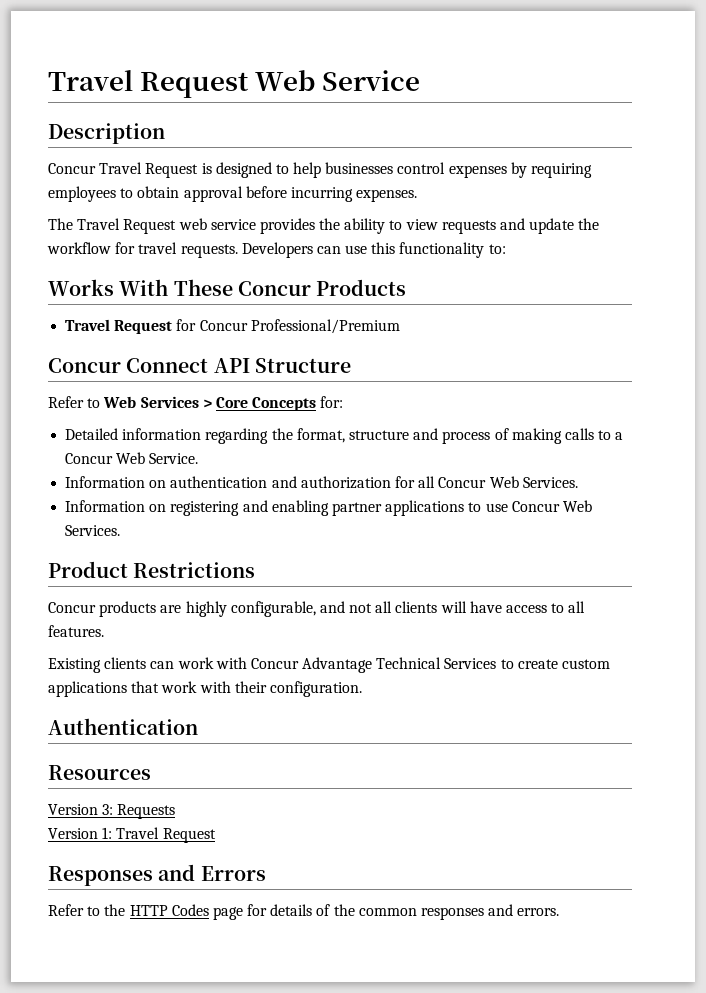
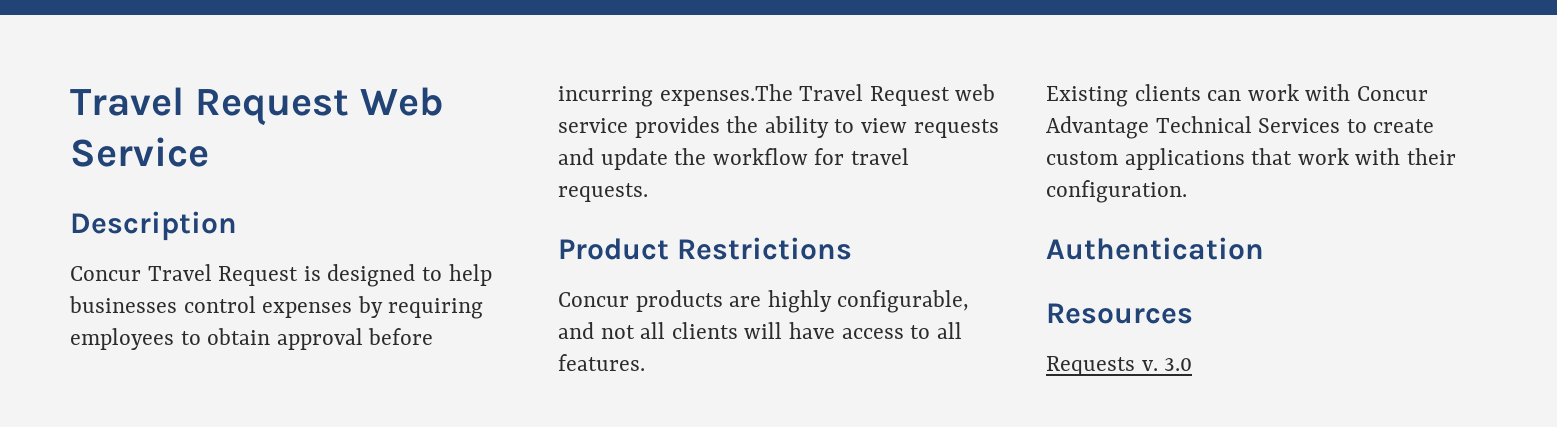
[356,189,418,202] [48,218,73,230] expenses. // The -> [659,84,793,106] expenses.The
[241,242,506,258] [48,279,407,296] [65,319,400,334] [48,358,351,373] [48,396,344,411] [65,428,624,444] [65,452,199,464] [65,476,578,489] [65,500,592,516] [65,525,121,536] Developers can use this functionality to: // Works With These Concur Products // Travel Request for Concur Professional/Premium // Concur Connect API Structure // Refer to Web Services > Core Concepts for: // Detailed information regarding the format, structure and process of making calls to a Concur Web Service. // Information on authentication and authorization for all Concur Web Services. // Information on registering and enabling partner applications to use Concur Web Services. -> (648, 192) none
[48,804,114,815] Version 3: -> (1193, 313) none
[48,827,216,843] [48,864,266,886] [48,904,560,920] // Version 1: Travel Request // Responses and Errors // Refer to the HTTP Codes page for details of the common responses and errors. -> [1141,358,1193,371] v. 3.0

